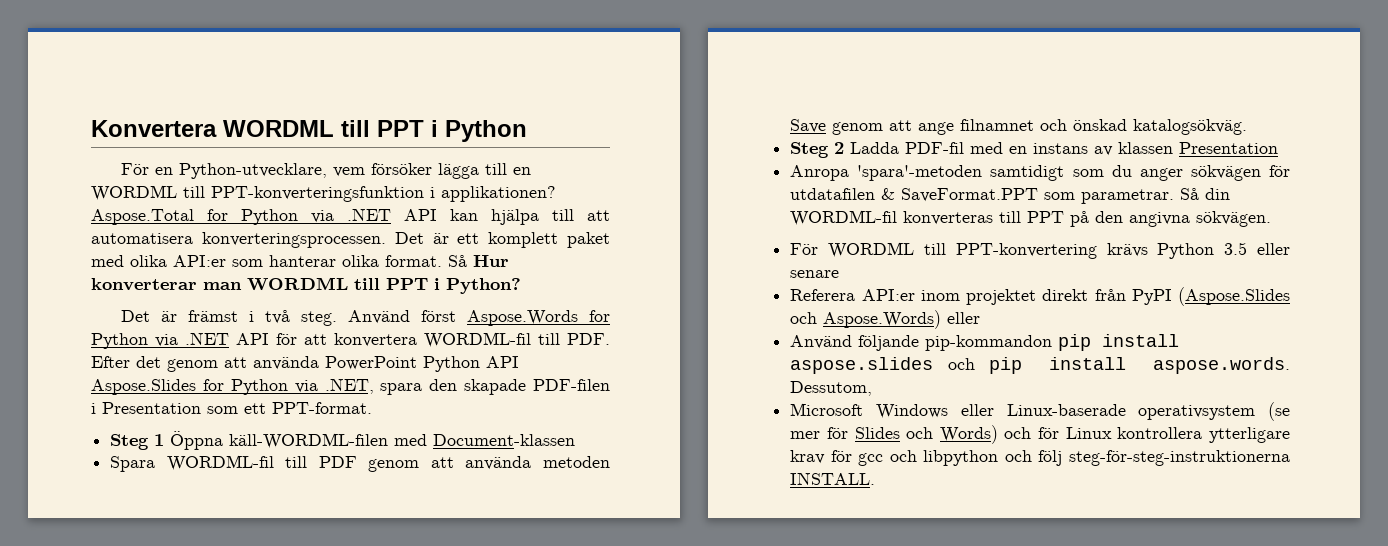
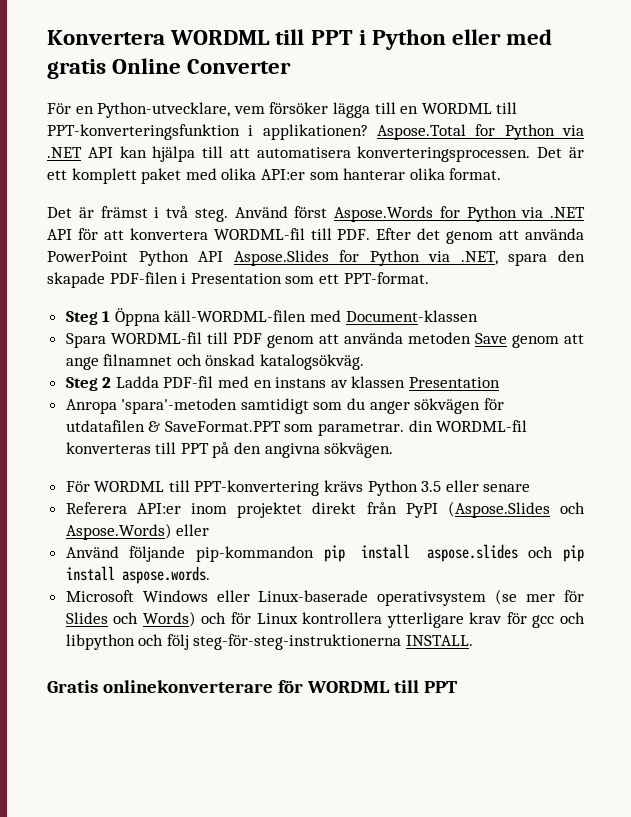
(527, 131) none -> [452,29,553,45] [47,58,292,79] eller med gratis Online Converter
[448,255,509,267] [91,277,521,294] Så Hur konverterar man WORDML till PPT i Python? -> (502, 174) none
[1180,188,1200,200] Så -> (405, 429) none
[790,381,873,396] Dessutom, -> (210, 575) none
(876, 478) none -> [47,680,457,693] // Gratis onlinekonverterare för WORDML till PPT

